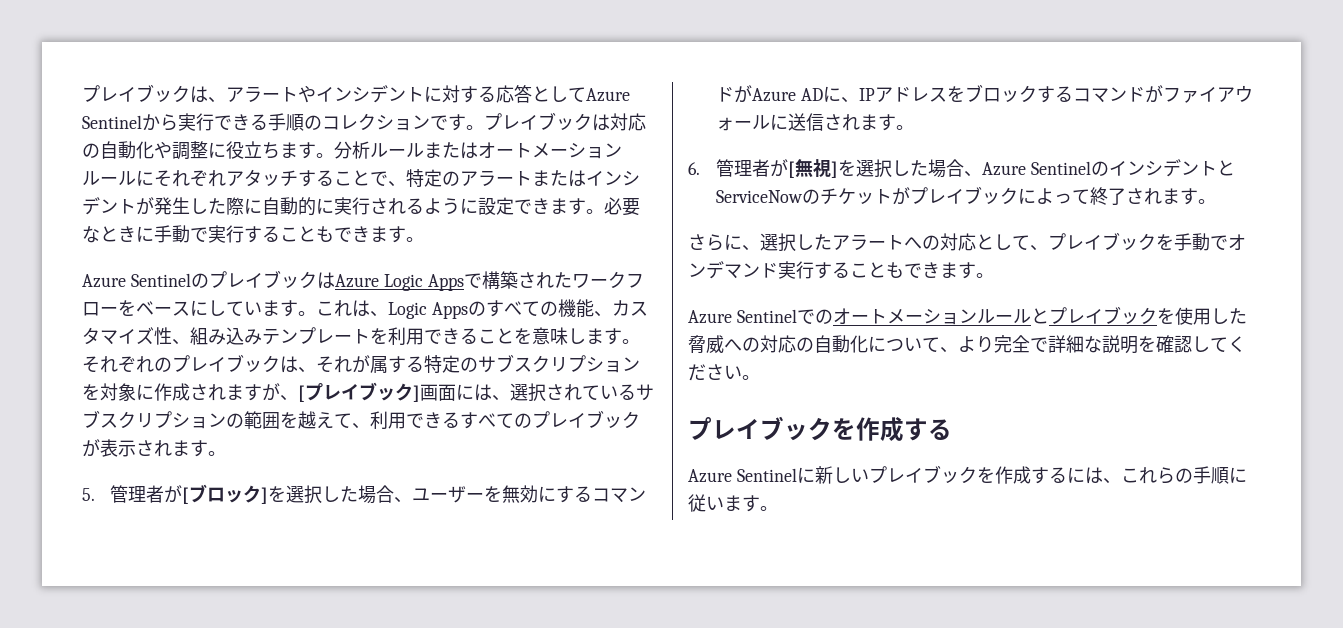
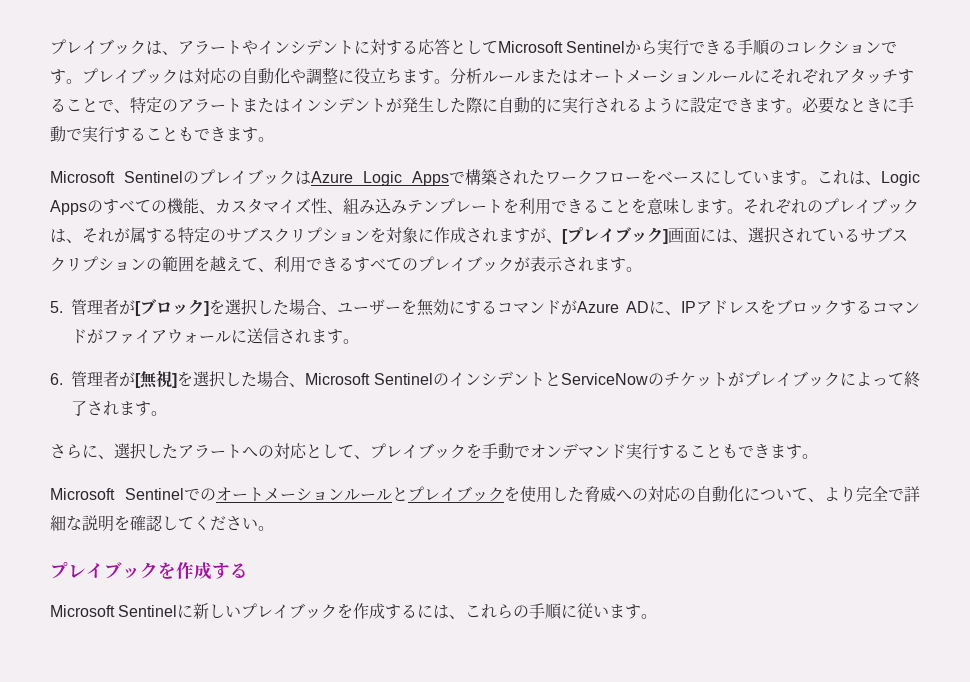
[586,88,630,102] Azure -> [498,41,563,53] Microsoft
[82,274,126,288] Azure -> [50,171,115,183] Microsoft
[981,162,1026,176] Azure -> [305,373,370,385] Microsoft
[688,310,732,324] Azure -> [50,488,115,500] Microsoft
[688,469,732,483] Azure -> [50,605,115,617] Microsoft

